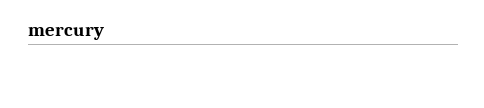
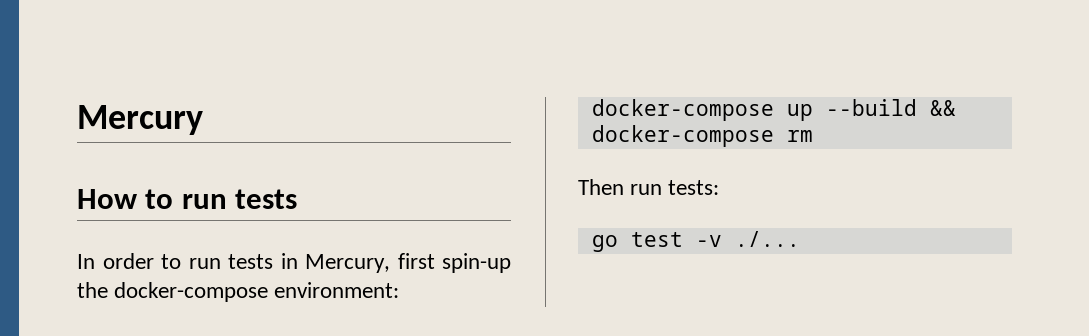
[28,26,104,40] mercury -> [77,105,203,135] [77,189,298,209] [77,253,511,273] [77,282,400,302] [591,99,956,121] [591,125,813,147] [578,179,720,195] [591,231,800,252] Mercury // How to run tests // In order to run tests in Mercury, first spin-up the docker-compose environment: // docker-compose up --build && docker-compose rm // Then run tests: // go test -v ./...

